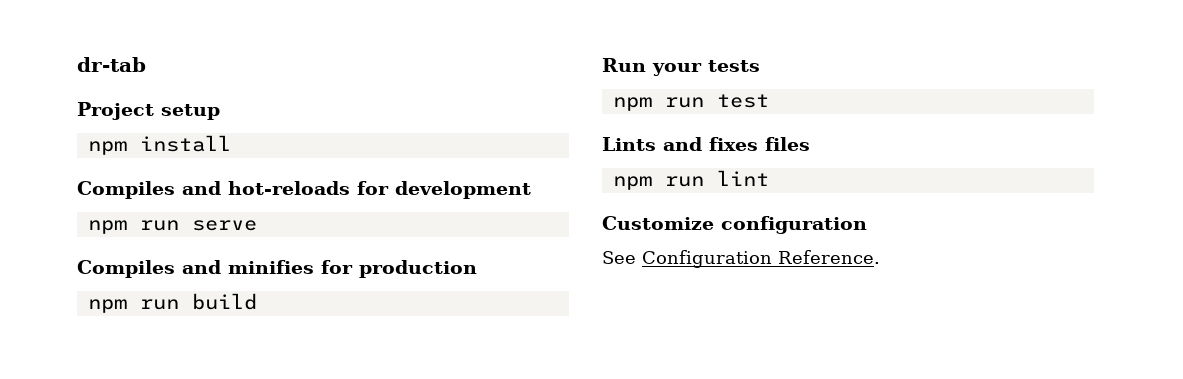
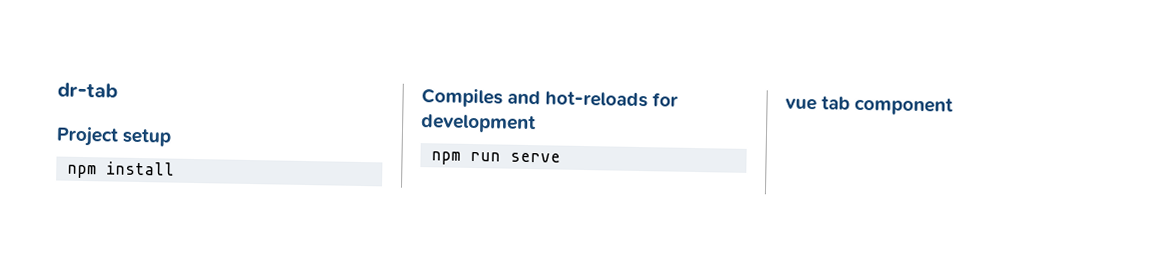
[77,260,477,278] [87,293,257,313] [602,58,760,76] [612,94,769,111] [602,137,810,151] [612,170,769,190] [602,216,867,234] [602,250,880,268] Compiles and minifies for production // npm run build // Run your tests // npm run test // Lints and fixes files // npm run lint // Customize configuration // See Configuration Reference. -> [785,96,954,116] vue tab component

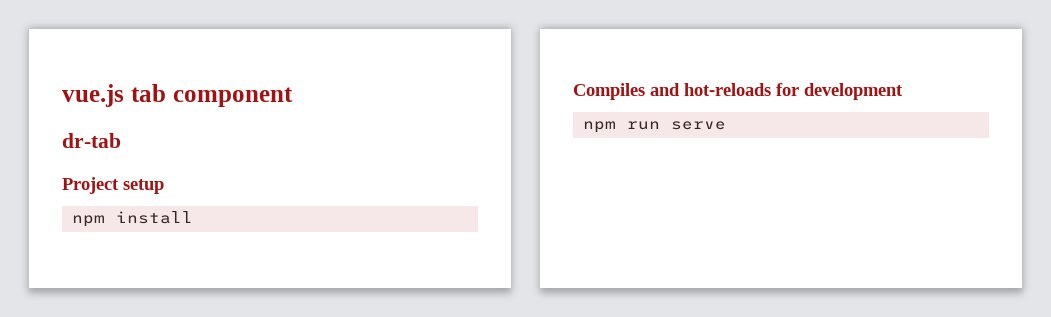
(57, 90) none -> [62,84,293,107] vue.js tab component //
[785,96,954,116] // vue tab component -> (726, 125) none

